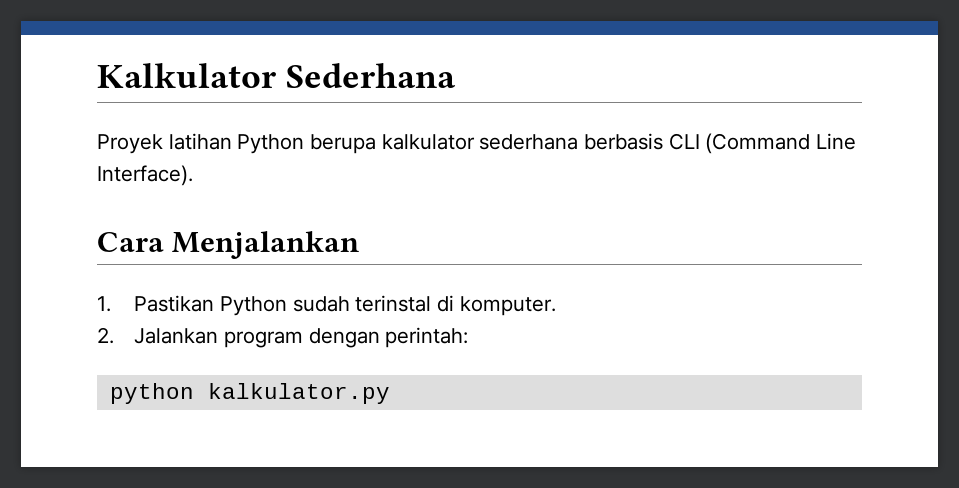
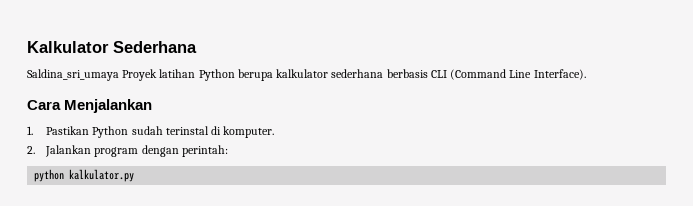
(456, 75) none -> [27,69,119,81] Saldina_sri_umaya

